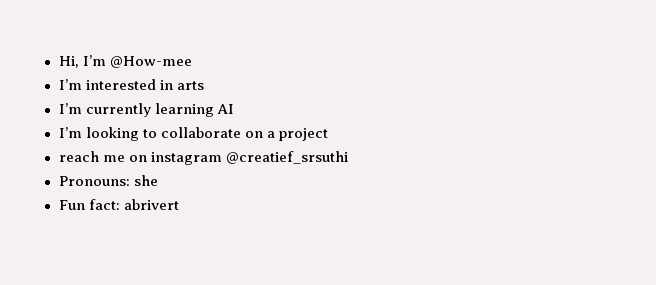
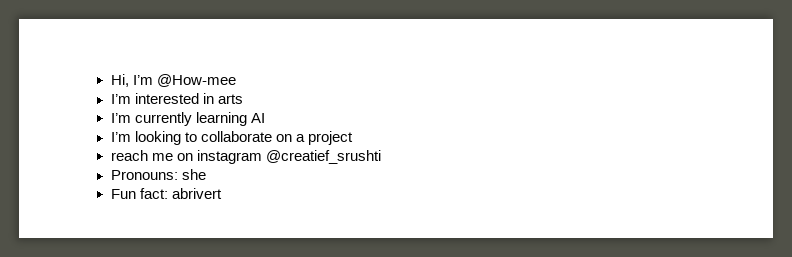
[225,151,348,164] @creatief_srsuthi -> [265,150,381,164] @creatief_srushti

